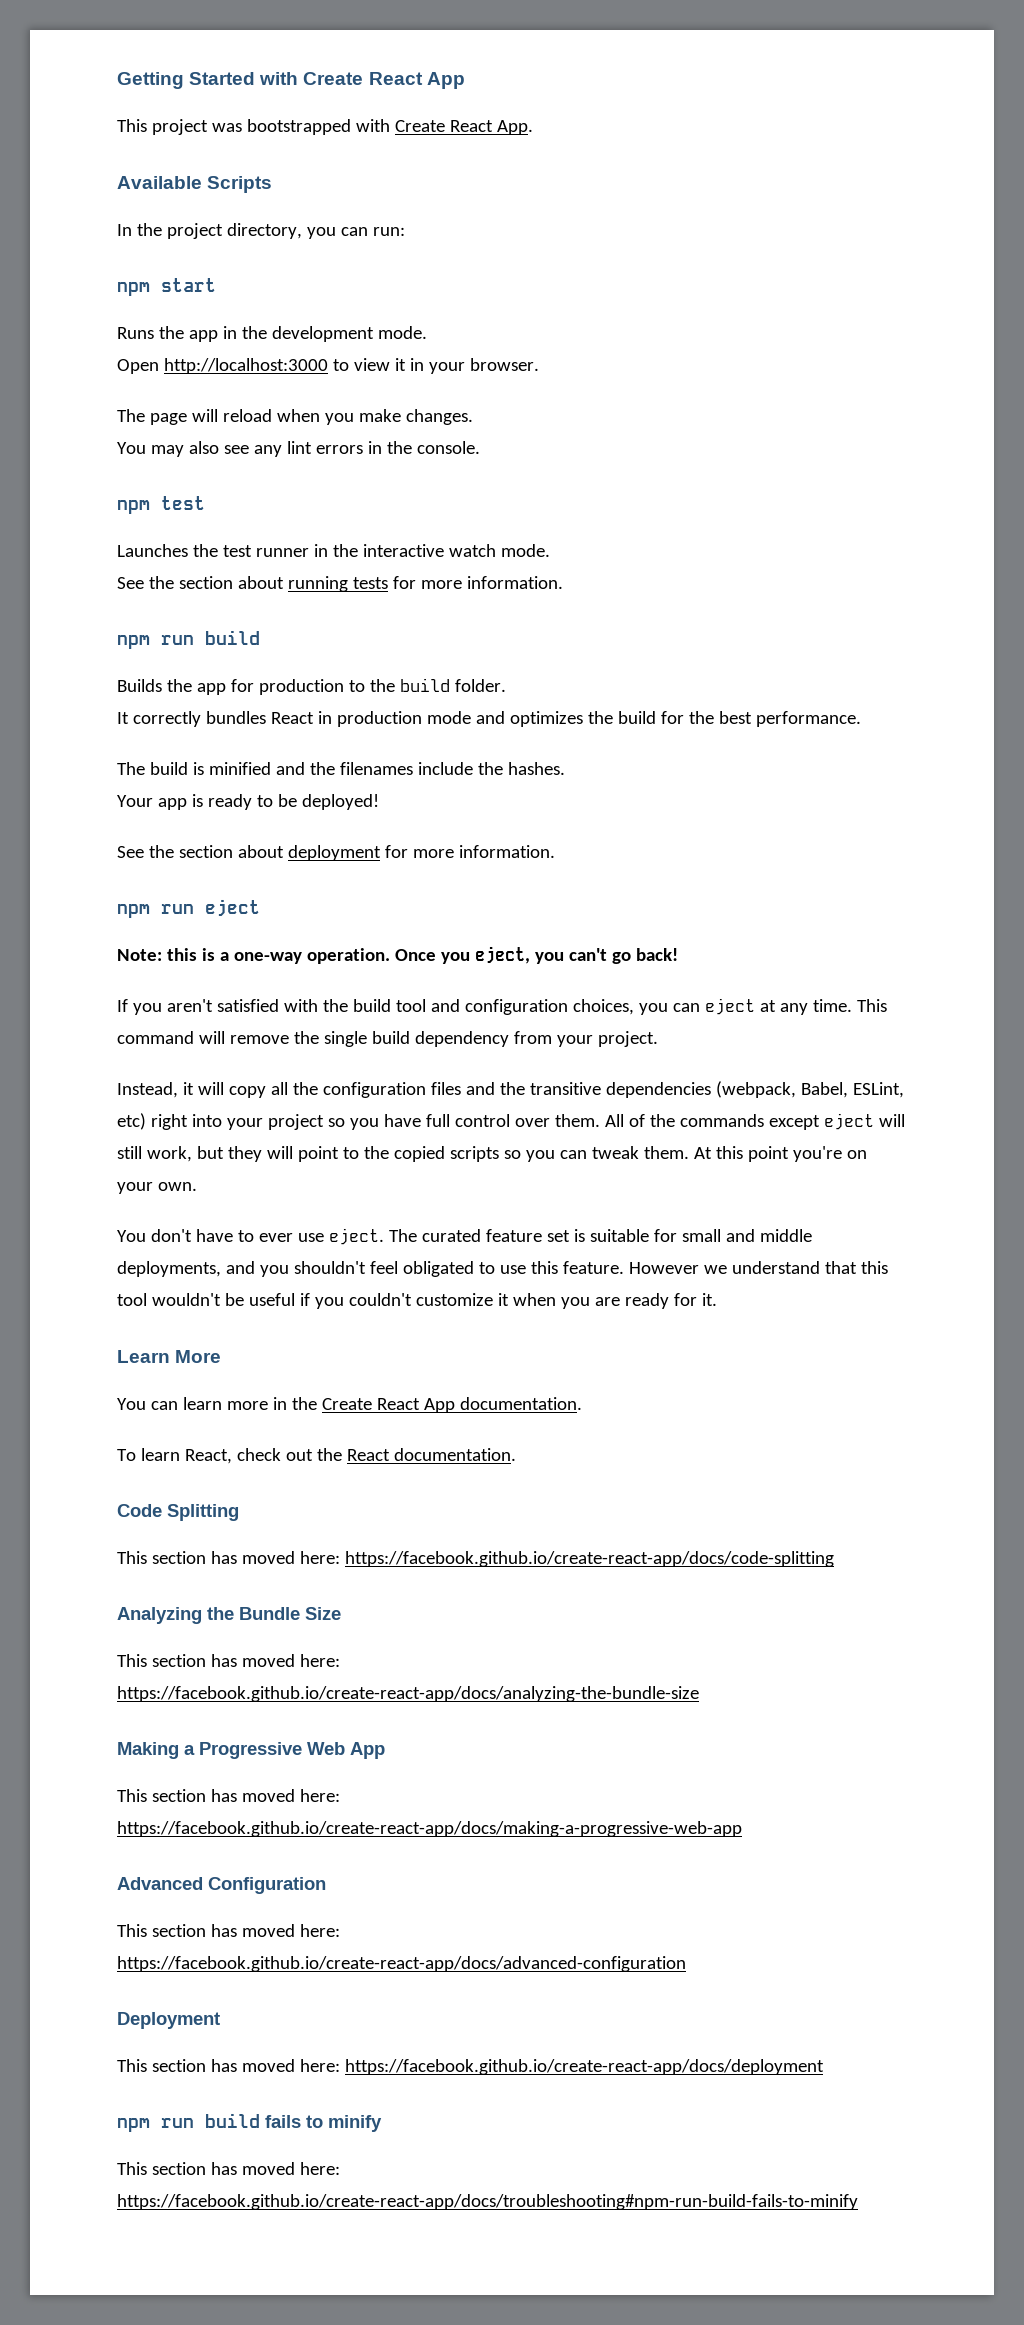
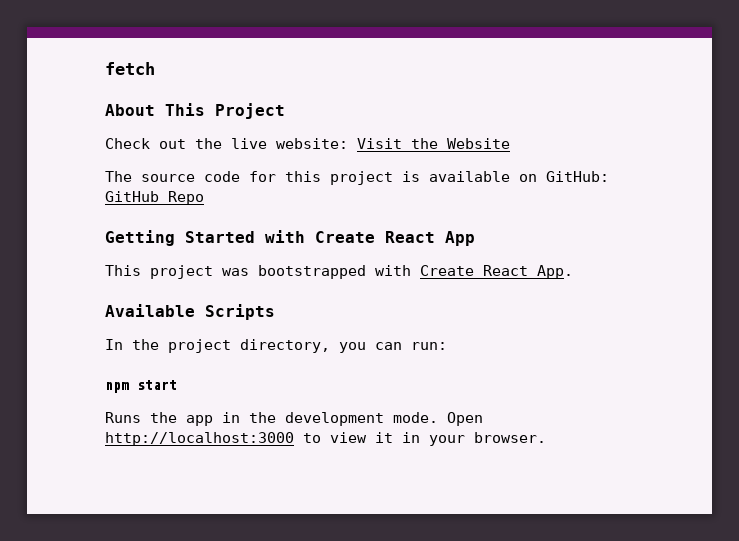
(117, 80) none -> [105,62,155,75] [105,103,285,119] [105,138,510,149] [105,171,609,185] [105,191,204,205] fetch // About This Project // Check out the live website: Visit the Website // The source code for this project is available on GitHub: GitHub Repo //
(427, 332) // -> (438, 417) none
[117,409,473,425] [117,441,480,457] [117,496,205,514] [117,544,550,557] [117,576,563,592] [117,630,260,649] [117,678,506,695] [117,711,861,727] [117,762,565,775] [117,794,379,810] [117,845,555,861] [117,899,260,918] [117,946,678,964] [117,998,887,1015] [117,1031,658,1047] [117,1081,904,1098] [117,1113,905,1130] [117,1146,867,1162] [117,1182,197,1194] [117,1228,812,1245] [117,1261,888,1277] [117,1293,717,1309] [117,1350,222,1363] [117,1397,582,1413] [117,1448,516,1464] [117,1504,239,1521] [117,1551,834,1567] [117,1607,341,1624] [117,1654,340,1667] [117,1686,699,1702] [117,1742,385,1759] [117,1789,340,1802] [117,1821,742,1837] [117,1877,326,1894] [117,1924,340,1937] [117,1956,686,1972] [117,2012,220,2029] [117,2059,824,2075] [117,2113,382,2132] [117,2162,340,2175] [117,2194,858,2210] // The page will reload when you make changes. // You may also see any lint errors in the console. // npm test // Launches the test runner in the interactive watch mode. // See the section about running tests for more information. // npm run build // Builds the app for production to the build folder. // It correctly bundles React in production mode and optimizes the build for the best performance. // The build is minified and the filenames include the hashes. // Your app is ready to be deployed! // See the section about deployment for more information. // npm run eject // Note: this is a one-way operation. Once you eject, you can't go back! // If you aren't satisfied with the build tool and configuration choices, you can eject at any time. This command will remove the single build dependency from your project. // Instead, it will copy all the configuration files and the transitive dependencies (webpack, Babel, ESLint, etc) right into your project so you have full control over them. All of the commands except eject will still work, but they will point to the copied scripts so you can tweak them. At this point you're on your own. // You don't have to ever use eject. The curated feature set is suitable for small and middle deployments, and you shouldn't feel obligated to use this feature. However we understand that this tool wouldn't be useful if you couldn't customize it when you are ready for it. // Learn More // You can learn more in the Create React App documentation. // To learn React, check out the React documentation. // Code Splitting // This section has moved here: https://facebook.github.io/create-react-app/docs/code-splitting // Analyzing the Bundle Size // This section has moved here: https://facebook.github.io/create-react-app/docs/analyzing-the-bundle-size // Making a Progressive Web App // This section has moved here: https://facebook.github.io/create-react-app/docs/making-a-progressive-web-app // Advanced Configuration // This section has moved here: https://facebook.github.io/create-react-app/docs/advanced-configuration // Deployment // This section has moved here: https://facebook.github.io/create-react-app/docs/deployment // npm run build fails to minify // This section has moved here: https://facebook.github.io/create-react-app/docs/troubleshooting#npm-run-build-fails-to-minify -> (546, 437) none

